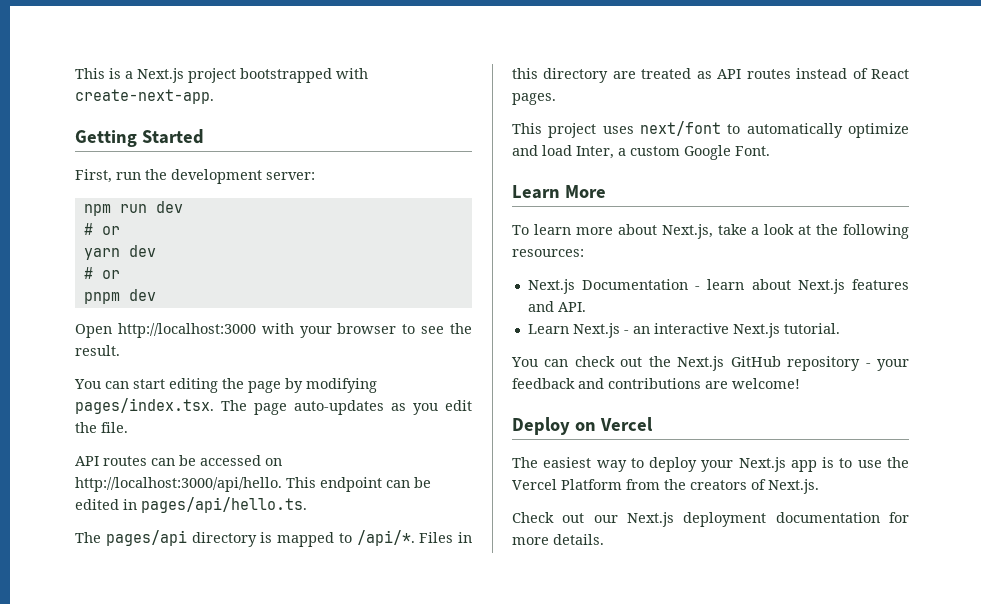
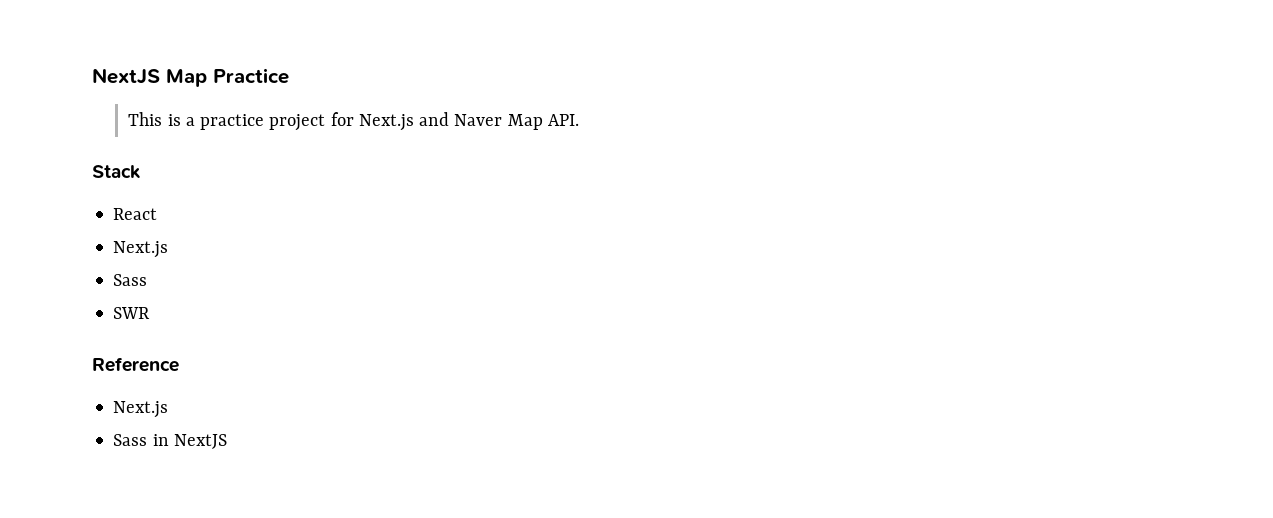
[75,68,368,83] [75,89,214,104] [75,129,204,147] [75,169,315,184] [83,201,183,216] [83,223,120,235] [83,245,156,260] [83,267,120,279] [83,289,156,304] [75,323,472,338] [75,345,120,356] [74,378,377,393] [75,398,472,415] [75,422,128,433] [75,455,282,466] [75,477,431,492] [75,497,307,513] [75,530,472,547] [512,68,910,83] [512,93,556,105] [512,121,909,138] [512,145,770,160] [512,185,606,199] [512,224,909,239] [512,249,584,257] [527,279,909,294] [527,301,586,312] [527,323,840,338] [511,356,909,371] [512,378,800,389] [512,417,653,435] [512,457,909,472] [512,479,819,494] [512,512,909,527] [512,534,604,545] This is a Next.js project bootstrapped with create-next-app. // Getting Started // First, run the development server: // npm run dev // # or // yarn dev // # or // pnpm dev // Open http://localhost:3000 with your browser to see the result. // You can start editing the page by modifying pages/index.tsx. The page auto-updates as you edit the file. // API routes can be accessed on http://localhost:3000/api/hello. This endpoint can be edited in pages/api/hello.ts. // The pages/api directory is mapped to /api/*. Files in this directory are treated as API routes instead of React pages. // This project uses next/font to automatically optimize and load Inter, a custom Google Font. // Learn More // To learn more about Next.js, take a look at the following resources: // Next.js Documentation - learn about Next.js features and API. // Learn Next.js - an interactive Next.js tutorial. // You can check out the Next.js GitHub repository - your feedback and contributions are welcome! // Deploy on Vercel // The easiest way to deploy your Next.js app is to use the Vercel Platform from the creators of Next.js. // Check out our Next.js deployment documentation for more details. -> [92,68,289,87] [128,112,579,131] [92,165,140,179] [113,208,158,220] [113,241,169,258] [113,274,148,286] [113,307,151,319] [92,357,179,372] [113,401,169,418] [113,434,227,449] NextJS Map Practice // This is a practice project for Next.js and Naver Map API. // Stack // React // Next.js // Sass // SWR // Reference // Next.js // Sass in NextJS

